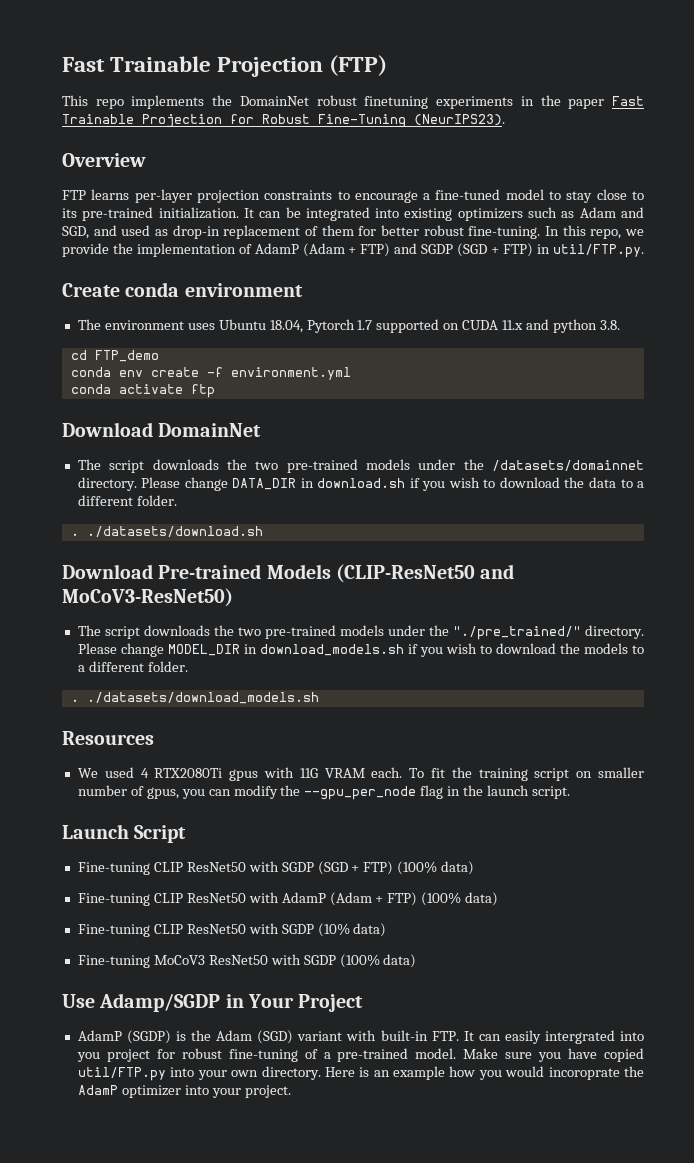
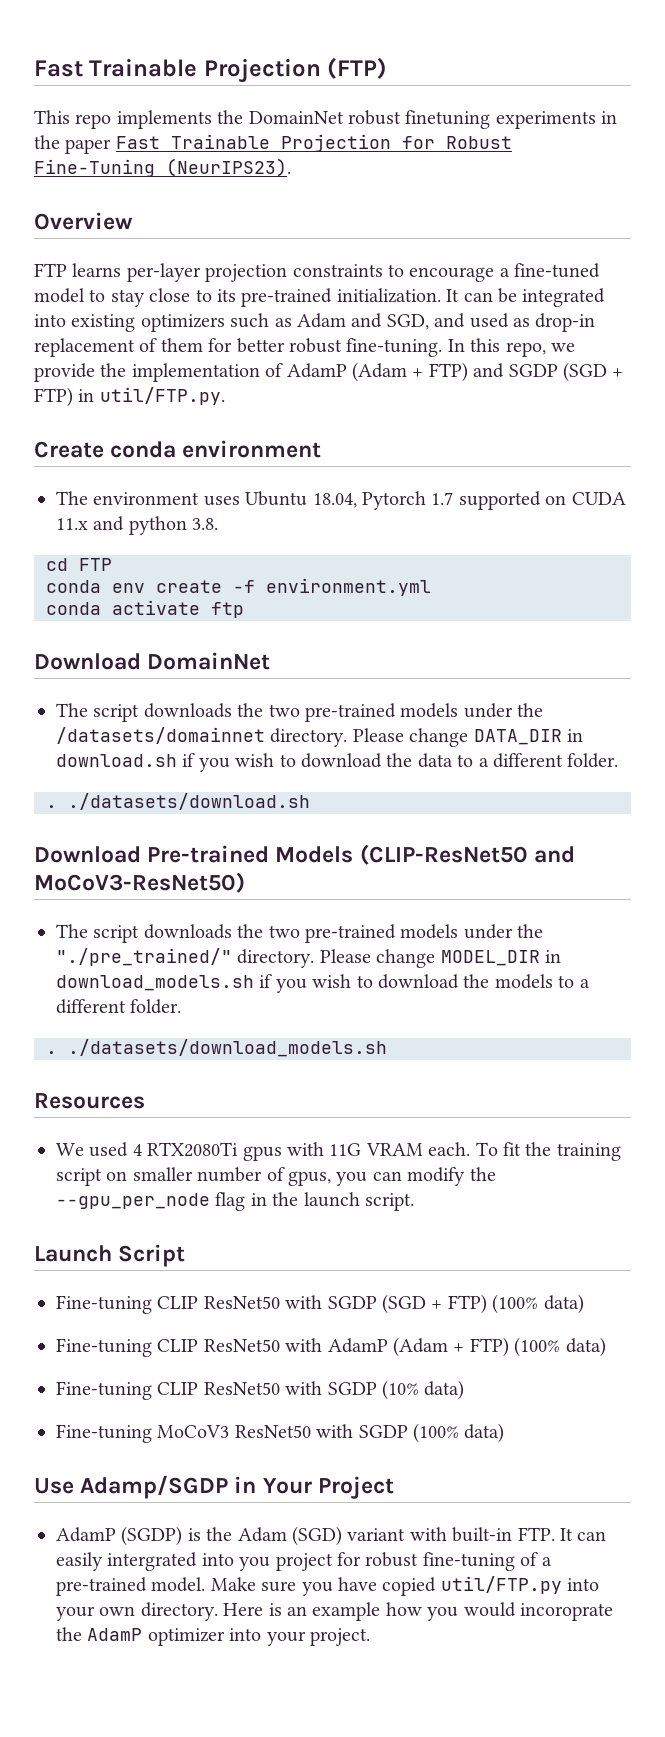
[94,350,159,362] FTP_demo -> [79,558,112,571] FTP

